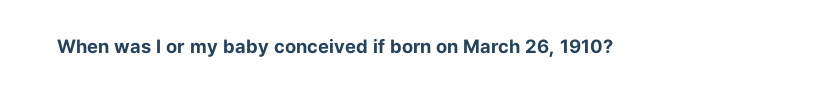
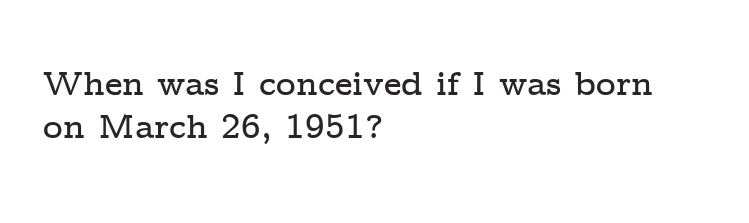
[166,38,385,57] or my baby conceived if -> [259,72,561,95] conceived if I was
[559,39,613,54] 1910? -> [285,114,383,138] 1951?

